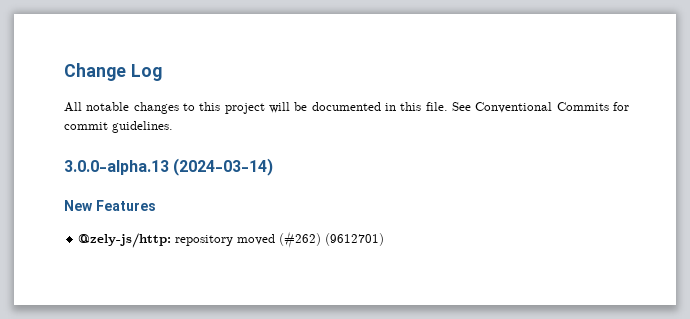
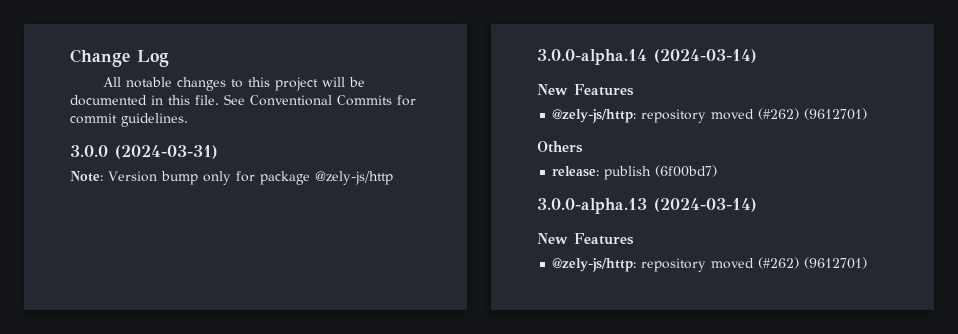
(173, 127) none -> [70,145,218,159] [70,171,393,185] [537,49,757,65] [537,84,634,96] [552,108,868,123] [537,141,583,153] [552,165,718,180] // 3.0.0 (2024-03-31) // Note: Version bump only for package @zely-js/http // 3.0.0-alpha.14 (2024-03-14) // New Features // @zely-js/http: repository moved (#262) (9612701) // Others // release: publish (6f00bd7)

